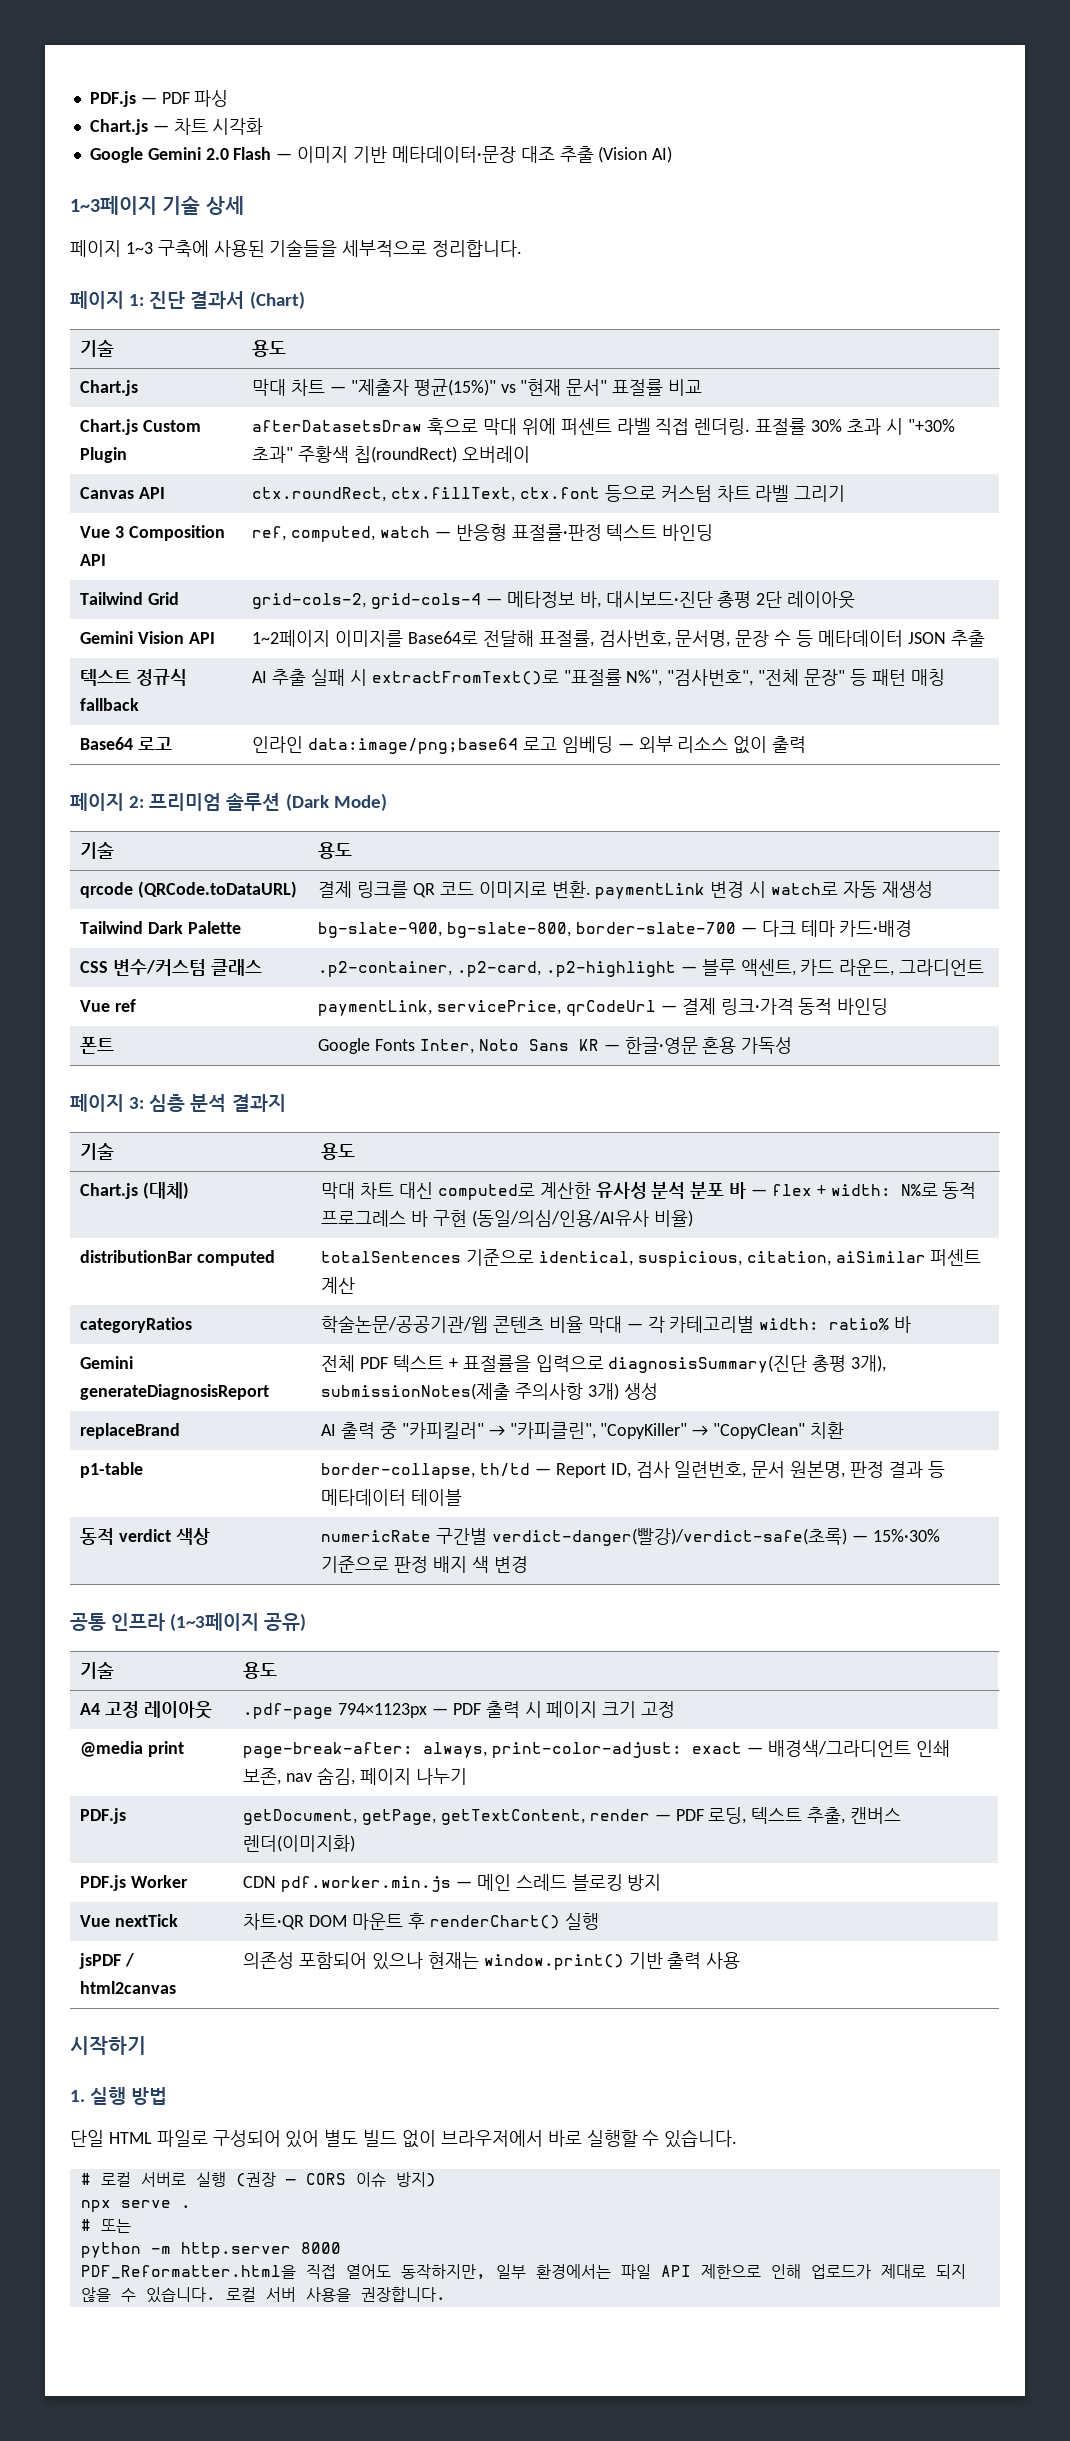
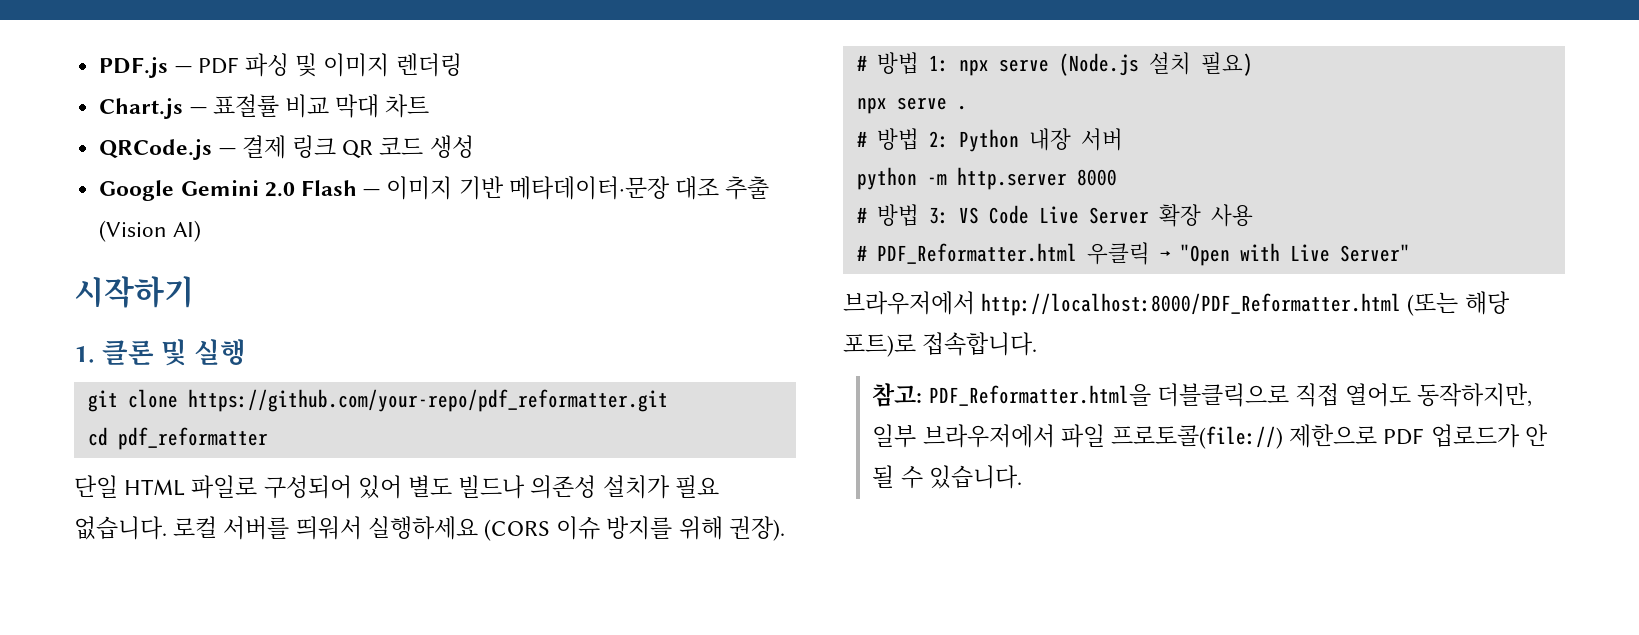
(229, 98) none -> [295,53,462,77] 및 이미지 렌더링
[173,118,264,135] 차트 시각화 -> [212,94,430,118] [99,135,474,160] 표절률 비교 막대 차트 // QRCode.js — 결제 링크 QR 코드 생성
[70,196,244,215] [70,239,523,257] [70,291,305,309] [80,340,115,357] [252,340,287,357] [80,380,139,396] [252,379,703,396] [80,419,202,435] [80,447,128,463] [252,418,955,435] [252,446,530,463] [80,487,166,499] [252,485,846,502] [80,525,225,541] [80,554,107,566] [252,524,714,542] [80,592,180,605] [252,591,856,609] [80,631,215,644] [252,630,985,647] [80,669,188,686] [80,698,140,711] [252,669,945,686] [80,737,173,750] [252,736,807,754] [70,793,387,811] [80,842,115,859] [318,842,353,859] [80,881,298,898] [318,881,933,899] [80,921,241,934] [318,920,913,938] [80,959,262,976] [318,959,985,977] [80,999,137,1012] [318,998,889,1016] [80,1037,115,1054] [318,1037,793,1054] [70,1094,286,1112] [80,1143,115,1160] [321,1143,356,1160] [80,1182,190,1199] [321,1182,977,1200] [321,1210,693,1227] [80,1250,276,1266] [321,1249,982,1267] [321,1277,356,1294] [80,1317,193,1333] [321,1315,912,1333] [80,1356,134,1369] [80,1384,270,1400] [321,1355,887,1373] [321,1383,658,1400] [80,1423,181,1439] [321,1422,845,1439] [80,1462,144,1478] [321,1461,945,1479] [321,1489,463,1506] [80,1528,210,1545] [321,1528,940,1546] [321,1556,528,1573] [70,1613,307,1631] [80,1662,115,1679] [243,1662,278,1679] [80,1701,212,1719] [243,1701,676,1719] [80,1741,185,1757] [243,1740,950,1758] [243,1767,467,1785] [80,1808,127,1824] [243,1807,902,1825] [243,1835,356,1852] [80,1875,189,1891] [243,1874,662,1892] [80,1914,179,1927] [243,1913,599,1930] [79,1953,135,1969] [80,1981,177,1994] [243,1952,741,1970] // 1~3페이지 기술 상세 // 페이지 1~3 구축에 사용된 기술들을 세부적으로 정리합니다. // 페이지 1: 진단 결과서 (Chart) // 기술 | 용도 // Chart.js | 막대 차트 — "제출자 평균(15%)" vs "현재 문서" 표절률 비교 // Chart.js Custom Plugin | afterDatasetsDraw 훅으로 막대 위에 퍼센트 라벨 직접 렌더링. 표절률 30% 초과 시 "+30% 초과" 주황색 칩(roundRect) 오버레이 // Canvas API | ctx.roundRect, ctx.fillText, ctx.font 등으로 커스텀 차트 라벨 그리기 // Vue 3 Composition API | ref, computed, watch — 반응형 표절률·판정 텍스트 바인딩 // Tailwind Grid | grid-cols-2, grid-cols-4 — 메타정보 바, 대시보드·진단 총평 2단 레이아웃 // Gemini Vision API | 1~2페이지 이미지를 Base64로 전달해 표절률, 검사번호, 문서명, 문장 수 등 메타데이터 JSON 추출 // 텍스트 정규식 fallback | AI 추출 실패 시 extractFromText()로 "표절률 N%", "검사번호", "전체 문장" 등 패턴 매칭 // Base64 로고 | 인라인 data:image/png;base64 로고 임베딩 — 외부 리소스 없이 출력 // 페이지 2: 프리미엄 솔루션 (Dark Mode) // 기술 | 용도 // qrcode (QRCode.toDataURL) | 결제 링크를 QR 코드 이미지로 변환. paymentLink 변경 시 watch로 자동 재생성 // Tailwind Dark Palette | bg-slate-900, bg-slate-800, border-slate-700 — 다크 테마 카드·배경 // CSS 변수/커스텀 클래스 | .p2-container, .p2-card, .p2-highlight — 블루 액센트, 카드 라운드, 그라디언트 // Vue ref | paymentLink, servicePrice, qrCodeUrl — 결제 링크·가격 동적 바인딩 // 폰트 | Google Fonts Inter, Noto Sans KR — 한글·영문 혼용 가독성 // 페이지 3: 심층 분석 결과지 // 기술 | 용도 // Chart.js (대체) | 막대 차트 대신 computed로 계산한 유사성 분석 분포 바 — flex + width: N%로 동적 프로그레스 바 구현 (동일/의심/인용/AI유사 비율) // distributionBar computed | totalSentences 기준으로 identical, suspicious, citation, aiSimilar 퍼센트 계산 // categoryRatios | 학술논문/공공기관/웹 콘텐츠 비율 막대 — 각 카테고리별 width: ratio% 바 // Gemini generateDiagnosisReport | 전체 PDF 텍스트 + 표절률을 입력으로 diagnosisSummary(진단 총평 3개), submissionNotes(제출 주의사항 3개) 생성 // replaceBrand | AI 출력 중 "카피킬러" → "카피클린", "CopyKiller" → "CopyClean" 치환 // p1-table | border-collapse, th/td — Report ID, 검사 일련번호, 문서 원본명, 판정 결과 등 메타데이터 테이블 // 동적 verdict 색상 | numericRate 구간별 verdict-danger(빨강)/verdict-safe(초록) — 15%·30% 기준으로 판정 배지 색 변경 // 공통 인프라 (1~3페이지 공유) // 기술 | 용도 // A4 고정 레이아웃 | .pdf-page 794×1123px — PDF 출력 시 페이지 크기 고정 // @media print | page-break-after: always, print-color-adjust: exact — 배경색/그라디언트 인쇄 보존, nav 숨김, 페이지 나누기 // PDF.js | getDocument, getPage, getTextContent, render — PDF 로딩, 텍스트 추출, 캔버스 렌더(이미지화) // PDF.js Worker | CDN pdf.worker.min.js — 메인 스레드 블로킹 방지 // Vue nextTick | 차트·QR DOM 마운트 후 renderChart() 실행 // jsPDF / html2canvas | 의존성 포함되어 있으나 현재는 window.print() 기반 출력 사용 -> (201, 231) none
[90,2087,168,2105] 실행 방법 -> [102,339,247,366] [87,389,668,412] [87,427,268,450] 클론 및 실행 // git clone https://github.com/your-repo/pdf_reformatter.git // cd pdf_reformatter
[363,2129,738,2148] [80,2172,436,2187] 빌드 없이 브라우저에서 바로 실행할 수 있습니다. // # 로컬 서버로 실행 (권장 — CORS 이슈 방지) -> [458,475,719,499] [74,516,785,541] [856,52,1253,76] 빌드나 의존성 설치가 필요 없습니다. 로컬 서버를 띄워서 실행하세요 (CORS 이슈 방지를 위해 권장). // # 방법 1: npx serve (Node.js 설치 필요)
[100,2219,131,2233] 또는 -> [876,128,1123,152] 방법 2: Python 내장 서버
[80,2264,966,2280] [80,2287,446,2303] PDF_Reformatter.html을 직접 열어도 동작하지만, 일부 환경에서는 파일 API 제한으로 인해 업로드가 제대로 되지 않을 수 있습니다. 로컬 서버 사용을 권장합니다. -> [856,204,1253,227] [856,242,1410,266] [843,291,1510,316] [843,332,1038,357] [872,383,1533,407] [872,424,1548,449] [872,465,1022,489] # 방법 3: VS Code Live Server 확장 사용 // # PDF_Reformatter.html 우클릭 → "Open with Live Server" // 브라우저에서 http://localhost:8000/PDF_Reformatter.html (또는 해당 포트)로 접속합니다. // 참고: PDF_Reformatter.html을 더블클릭으로 직접 열어도 동작하지만, 일부 브라우저에서 파일 프로토콜(file://) 제한으로 PDF 업로드가 안 될 수 있습니다.

